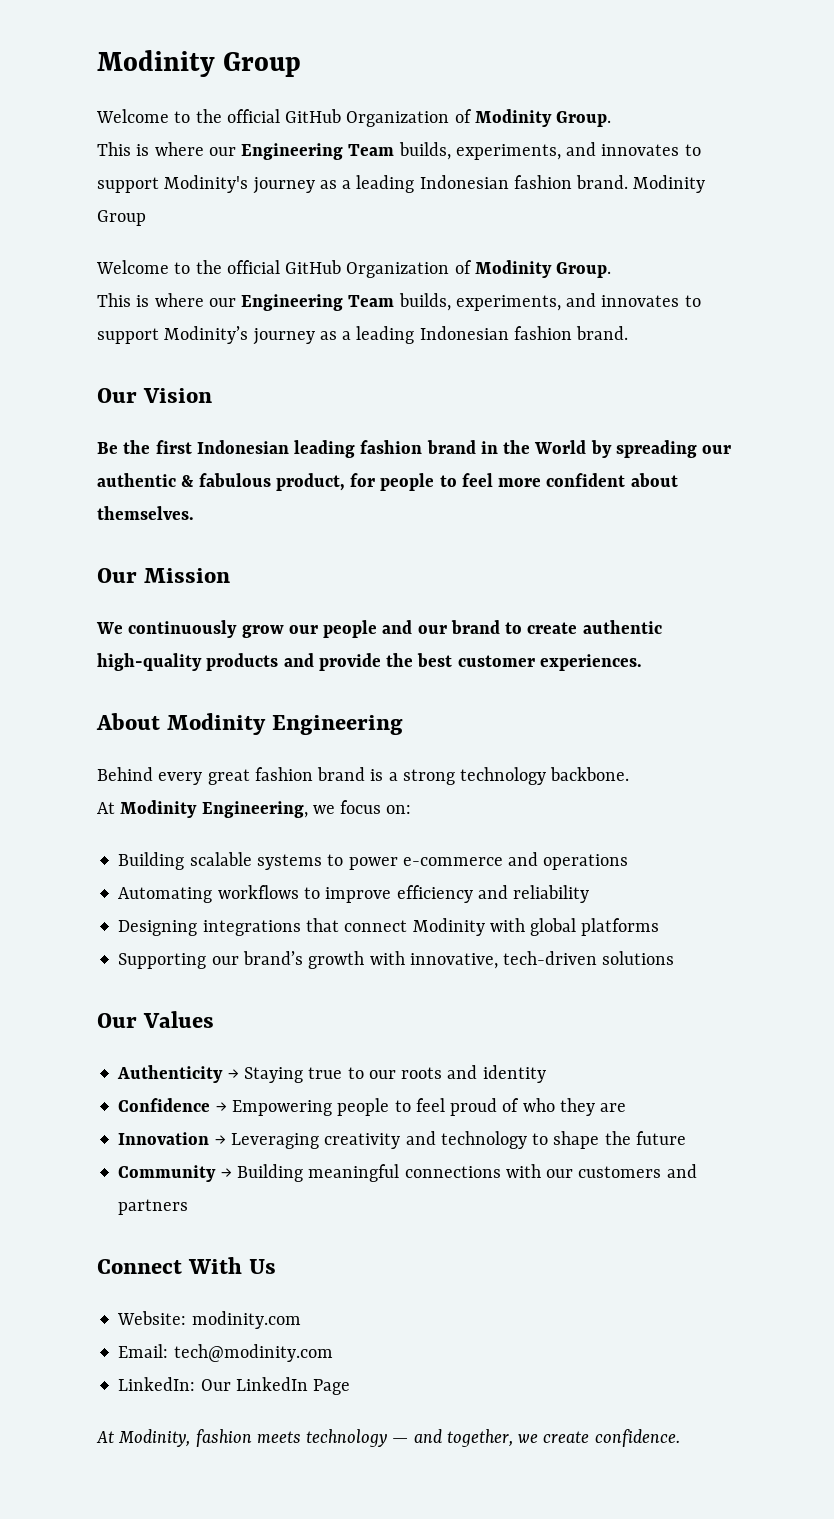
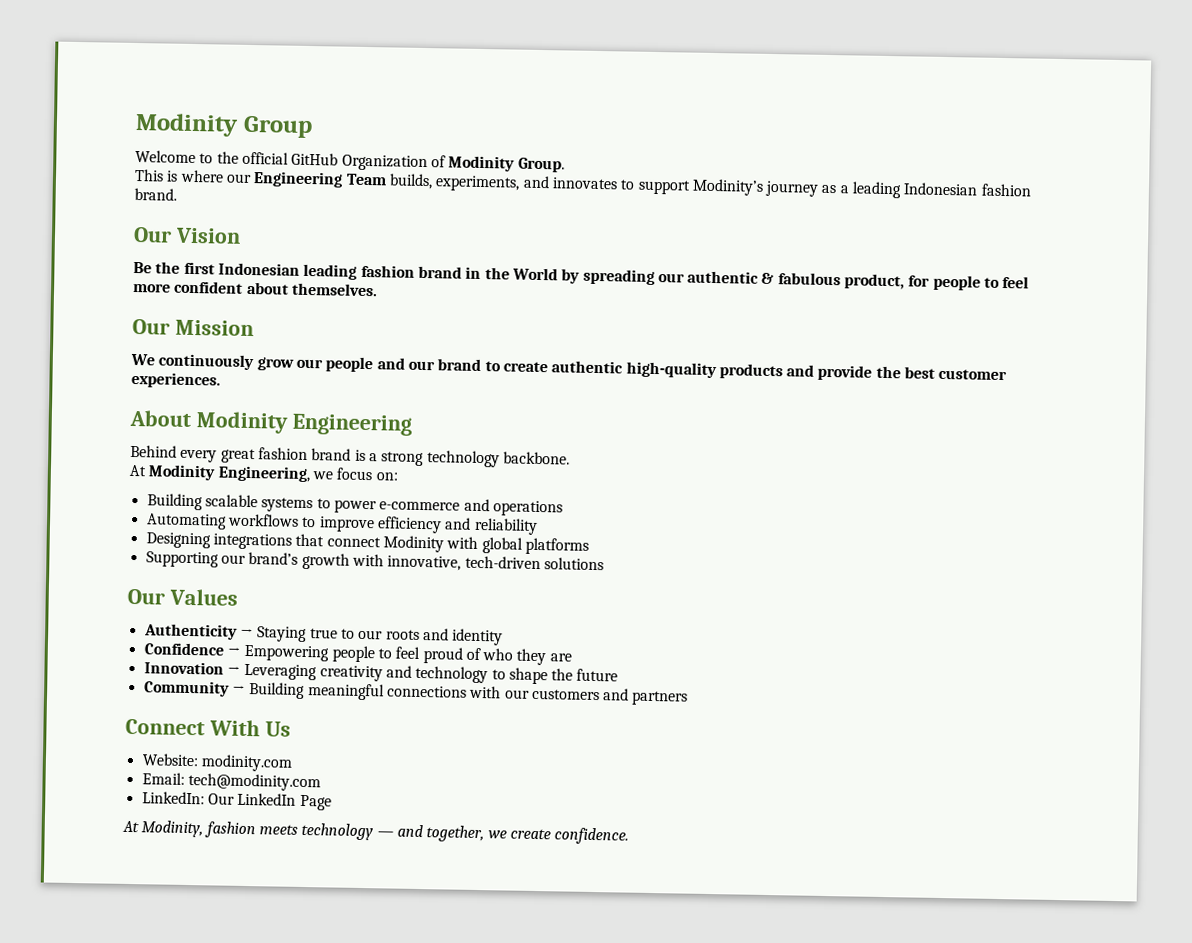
[97,142,701,160] [97,175,706,194] [97,210,146,226] [96,260,612,278] // This is where our Engineering Team builds, experiments, and innovates to support Modinity's journey as a leading Indonesian fashion brand. Modinity Group // Welcome to the official GitHub Organization of Modinity Group. -> (565, 165) none

